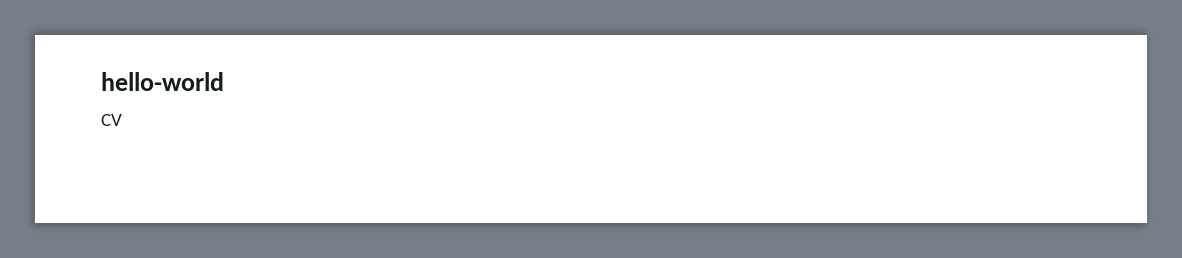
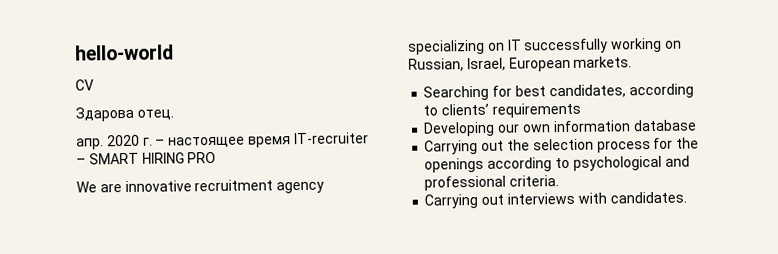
(122, 120) none -> [75,106,174,122] [76,132,369,150] [76,151,217,165] [76,179,325,194] [408,37,682,55] [408,56,633,72] [423,83,694,101] [423,102,581,118] [423,119,697,137] [424,137,700,155] [424,155,690,173] [424,175,560,191] [424,191,687,209] // Здарова отец. // апр. 2020 г. – настоящее время IT-recruiter – SMART HIRING PRO // We are innovative recruitment agency specializing on IT successfully working on Russian, Israel, European markets. // Searching for best candidates, according to clients’ requirements // Developing our own information database // Carrying out the selection process for the openings according to psychological and professional criteria. // Carrying out interviews with candidates.

